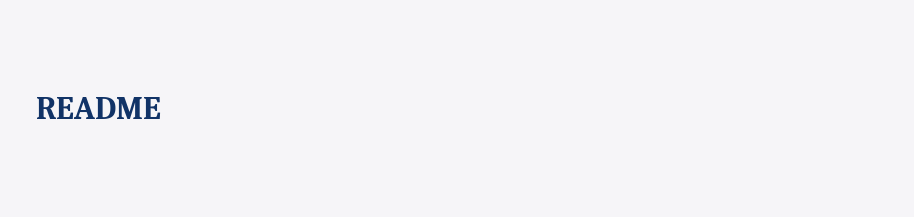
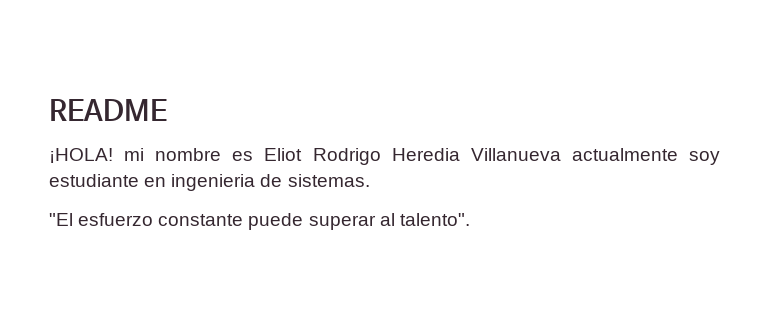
(161, 108) none -> [49,148,721,165] [49,174,370,191] [49,213,470,230] // ¡HOLA! mi nombre es Eliot Rodrigo Heredia Villanueva actualmente soy estudiante en ingenieria de sistemas. // "El esfuerzo constante puede superar al talento".

